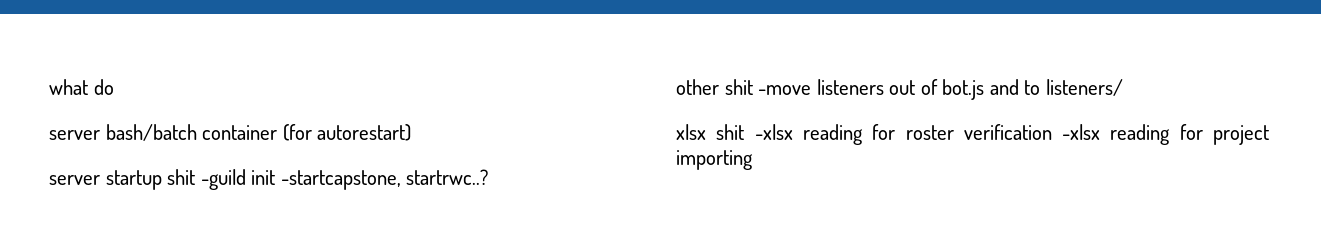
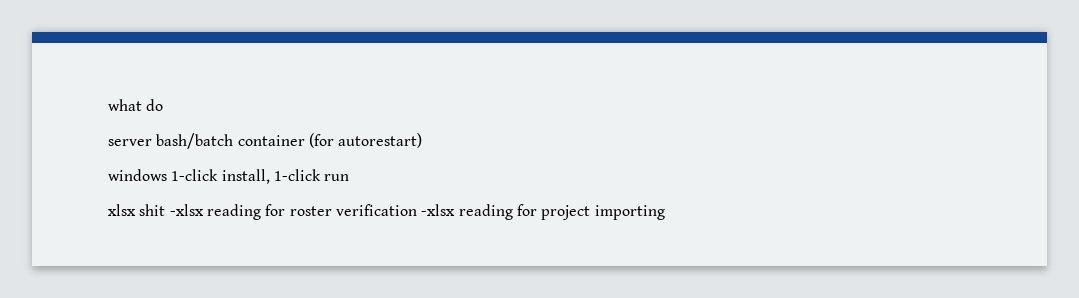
[49,169,489,190] [676,79,1123,100] server startup shit -guild init -startcapstone, startrwc..? // other shit -move listeners out of bot.js and to listeners/ -> [108,169,350,184] windows 1-click install, 1-click run

